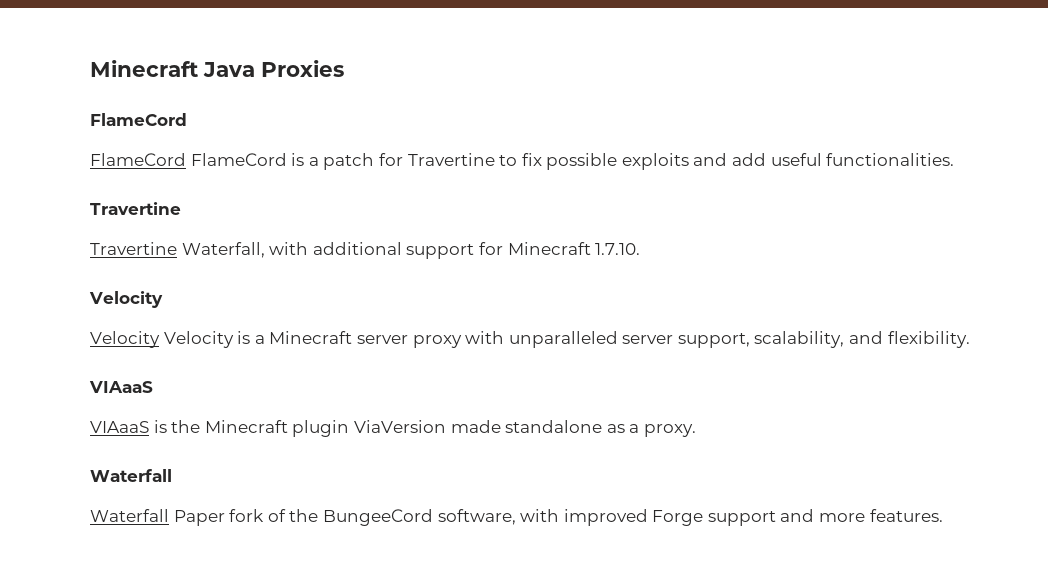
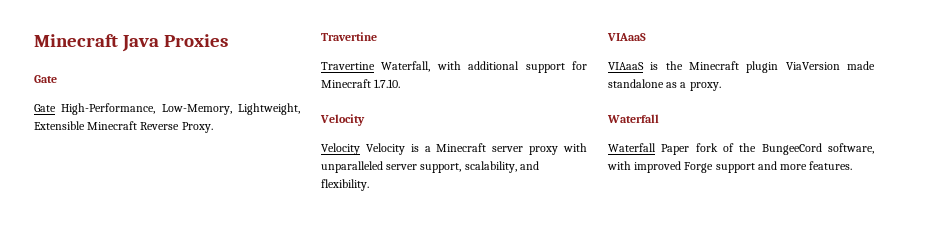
[90,113,187,126] [90,153,955,170] FlameCord // FlameCord FlameCord is a patch for Travertine to fix possible exploits and add useful functionalities. -> [34,75,57,83] [34,103,300,115] [34,121,213,133] Gate // Gate High-Performance, Low-Memory, Lightweight, Extensible Minecraft Reverse Proxy.

